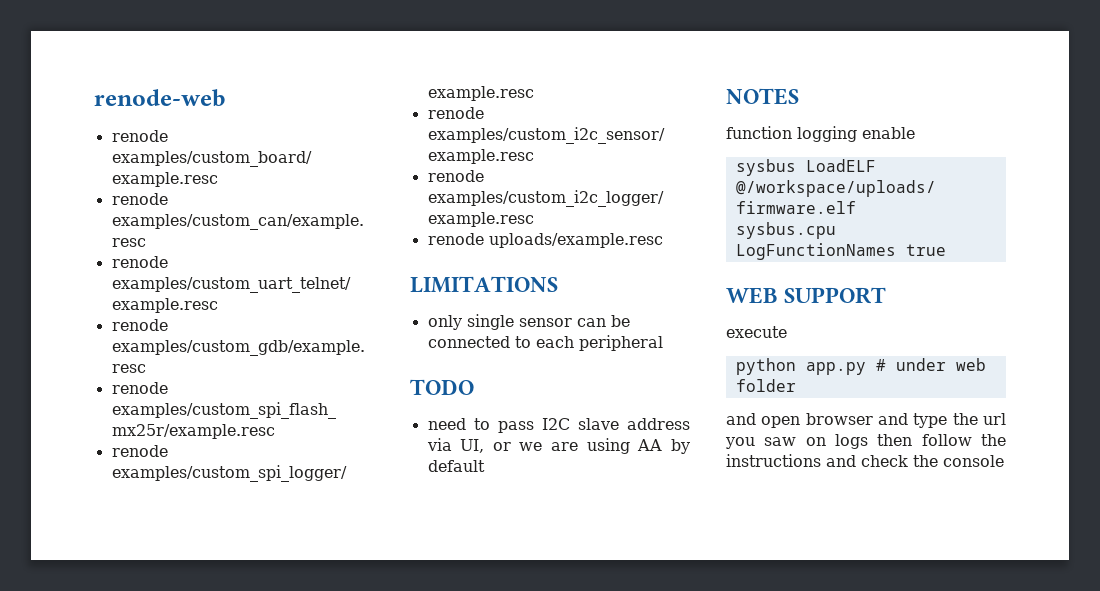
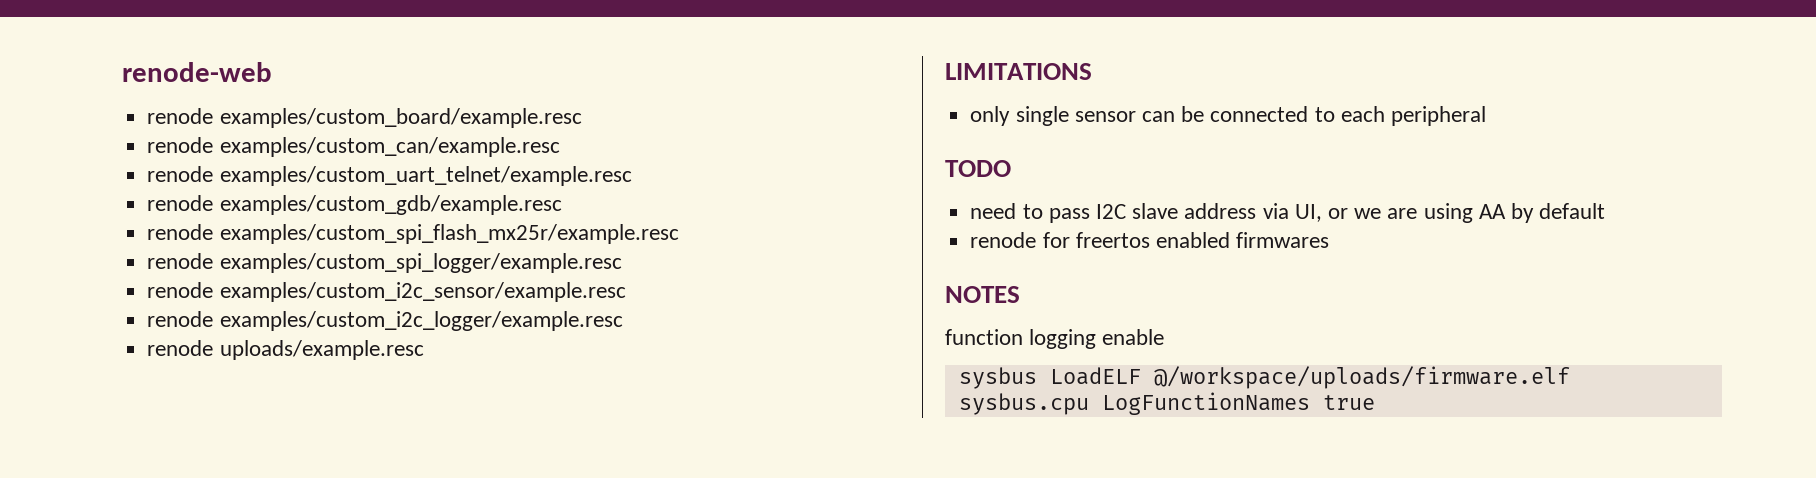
(485, 466) none -> [970,232,1330,248] // renode for freertos enabled firmwares
[726,287,887,304] [726,326,787,338] [735,358,986,375] [735,379,796,392] [726,413,1006,428] [725,434,1006,449] [726,454,1004,467] // WEB SUPPORT // execute // python app.py # under web folder // and open browser and type the url you saw on logs then follow the instructions and check the console -> (1375, 402) none

